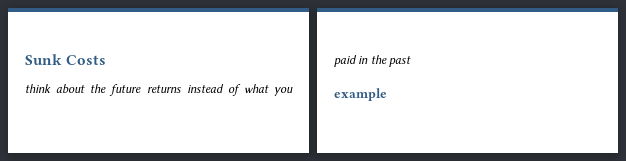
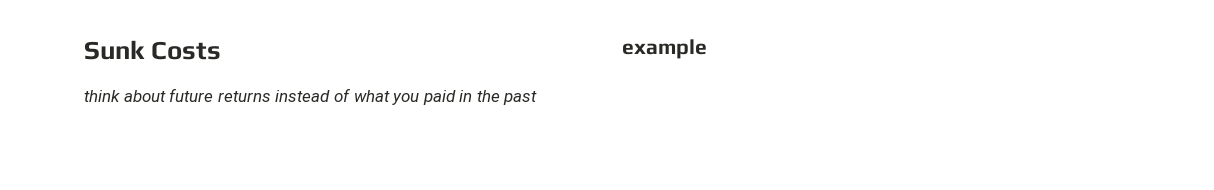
[90,84,107,93] the -> (166, 96) none

